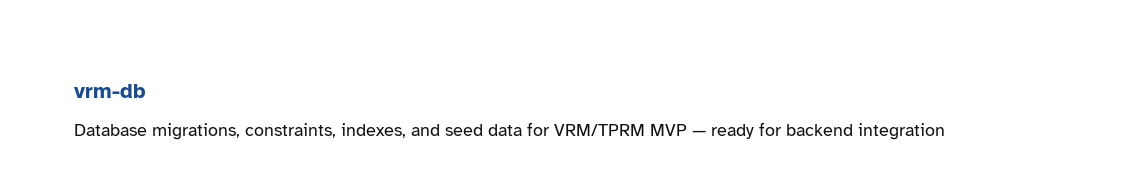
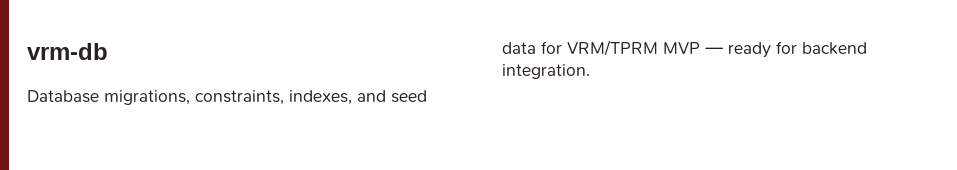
[858,123,945,140] integration -> [502,64,590,79] integration.

